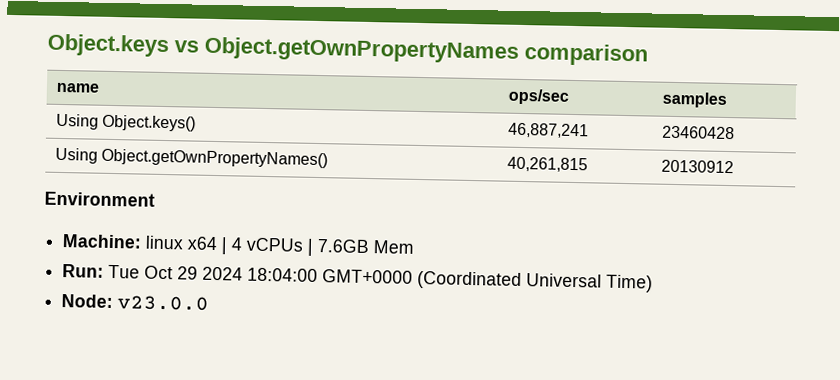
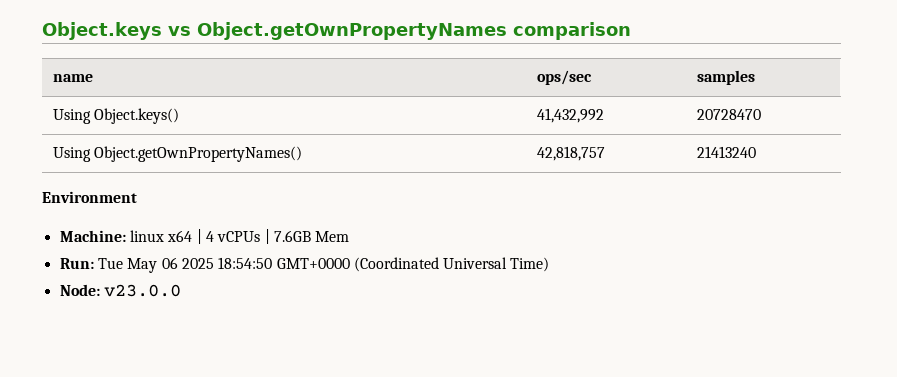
[507,122,589,139] [661,125,735,140] 46,887,241 | 23460428 -> [536,108,604,123] [696,109,761,120] 41,432,992 | 20728470
[506,156,588,173] [660,159,734,174] 40,261,815 | 20130912 -> [536,146,605,161] [696,146,756,158] 42,818,757 | 21413240
[144,265,319,283] Oct 29 2024 18:04:00 -> [127,257,273,273] May 06 2025 18:54:50

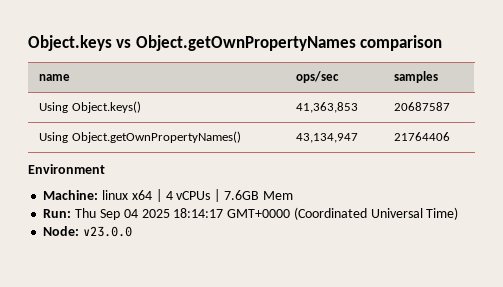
[536,108,604,123] [696,109,761,120] 41,432,992 | 20728470 -> [296,102,359,113] [394,102,451,111] 41,363,853 | 20687587
[536,146,605,161] [696,146,756,158] 42,818,757 | 21413240 -> [296,133,359,143] [394,132,451,141] 43,134,947 | 21764406
[97,257,273,273] Tue May 06 2025 18:54:50 -> [75,208,224,220] Thu Sep 04 2025 18:14:17

